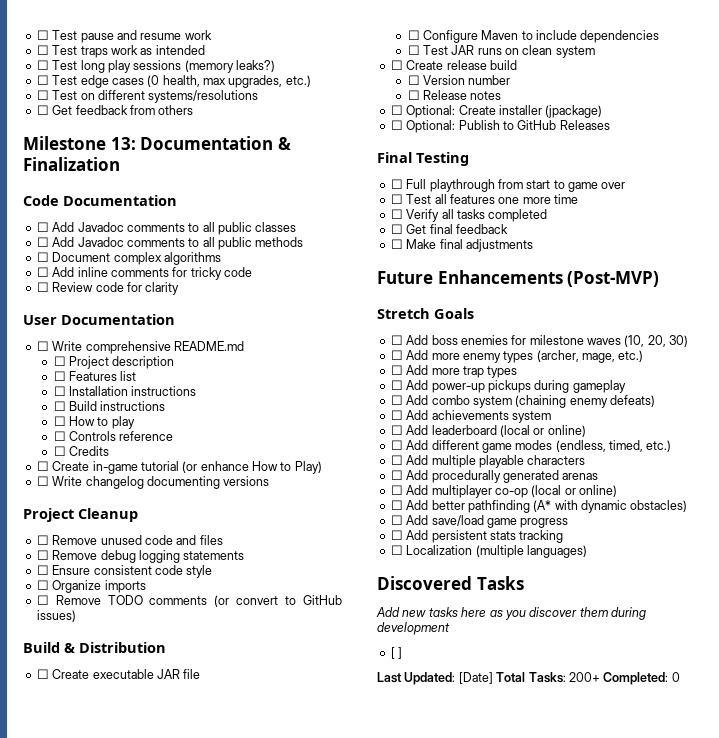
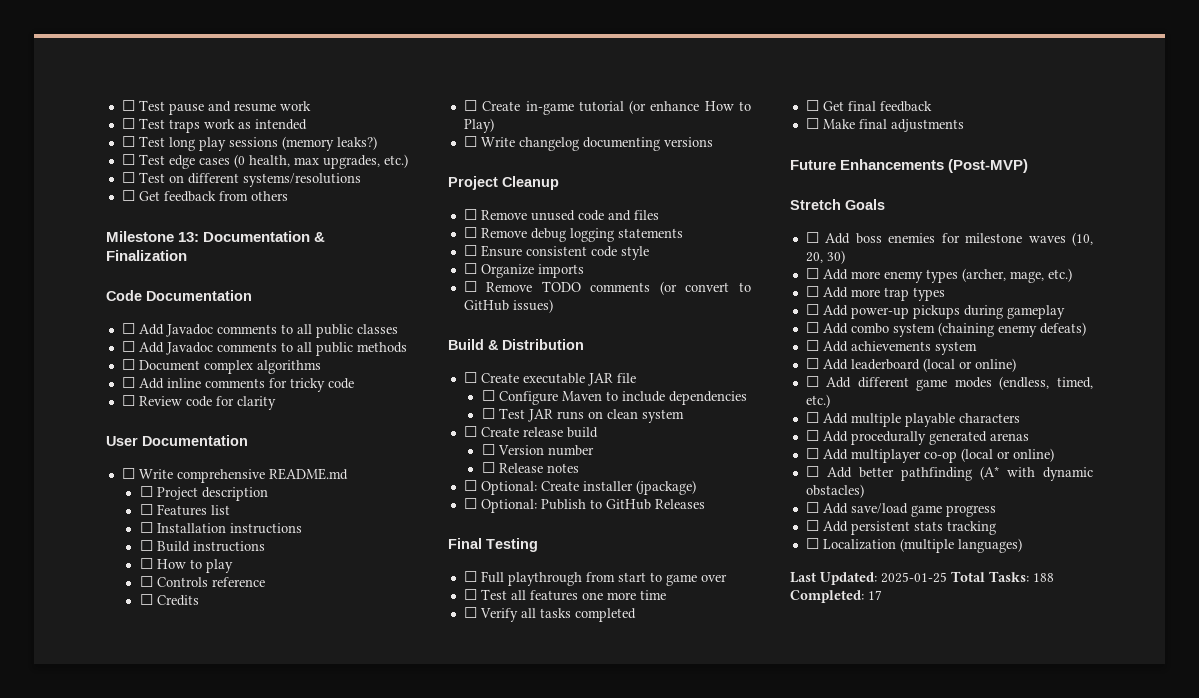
[377,576,524,590] [376,607,646,620] [377,622,450,635] [390,647,403,659] // Discovered Tasks // Add new tasks here as you discover them during development // [ ] -> (1022, 545) none
[458,672,493,684] [Date] -> [881,572,947,583] 2025-01-25
[568,672,680,685] 200+ Completed: 0 -> [1033,573,1054,582] [790,590,882,603] 188 Completed: 17

